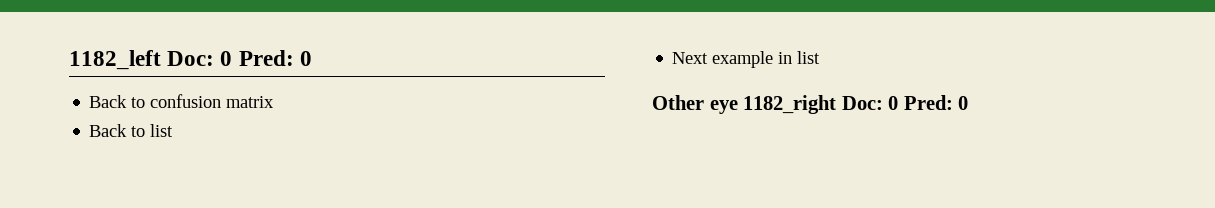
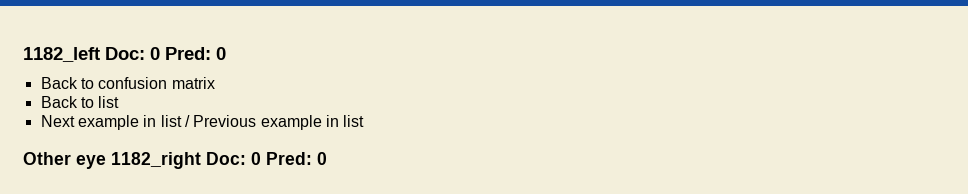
(821, 57) none -> [184,115,365,130] / Previous example in list

